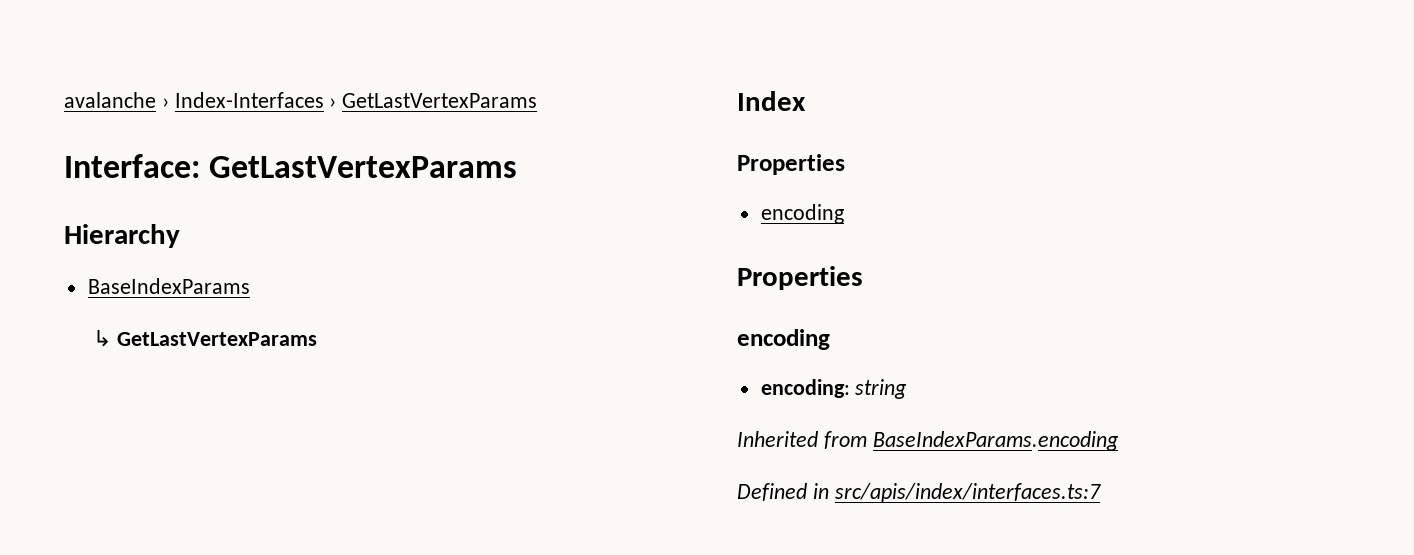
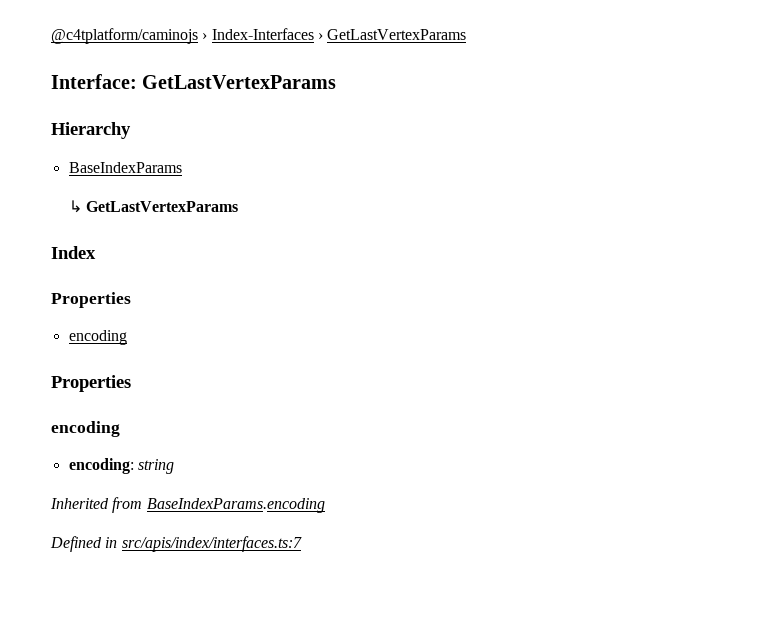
[64,92,156,108] avalanche -> [51,28,198,44] @c4tplatform/caminojs

